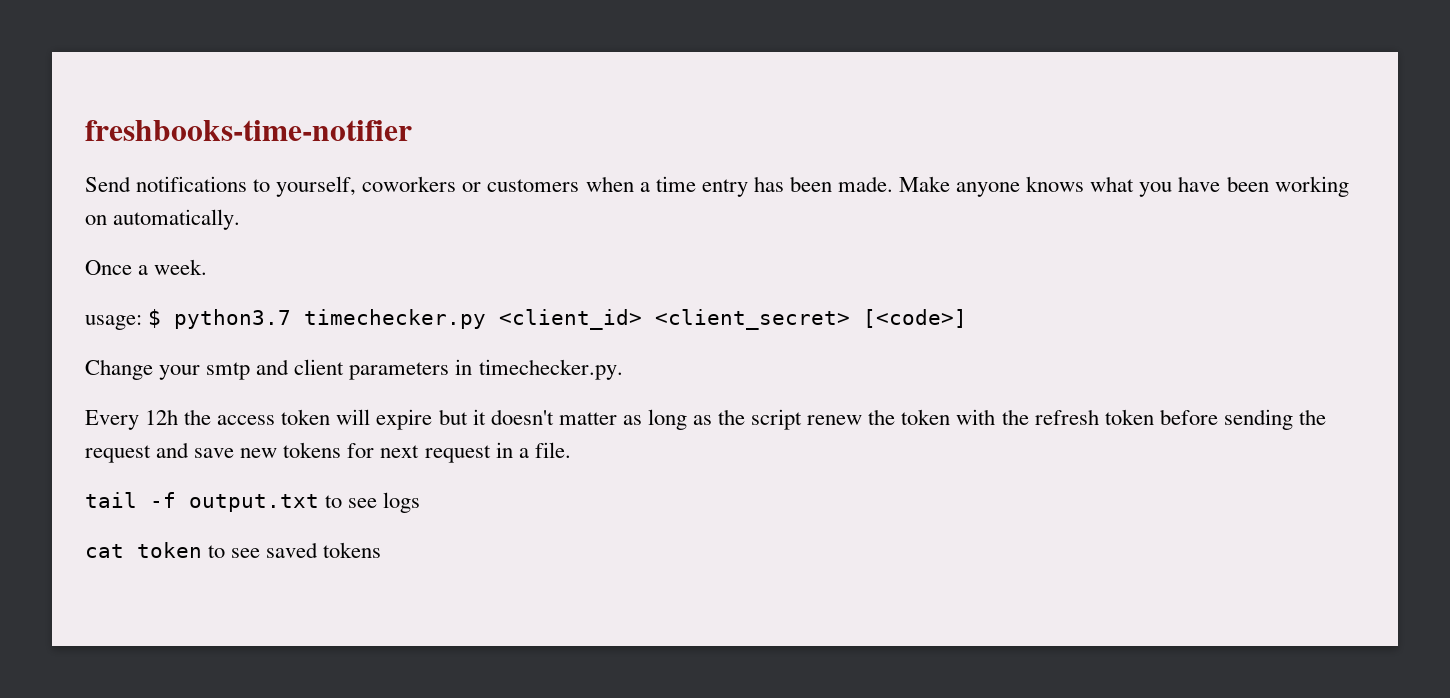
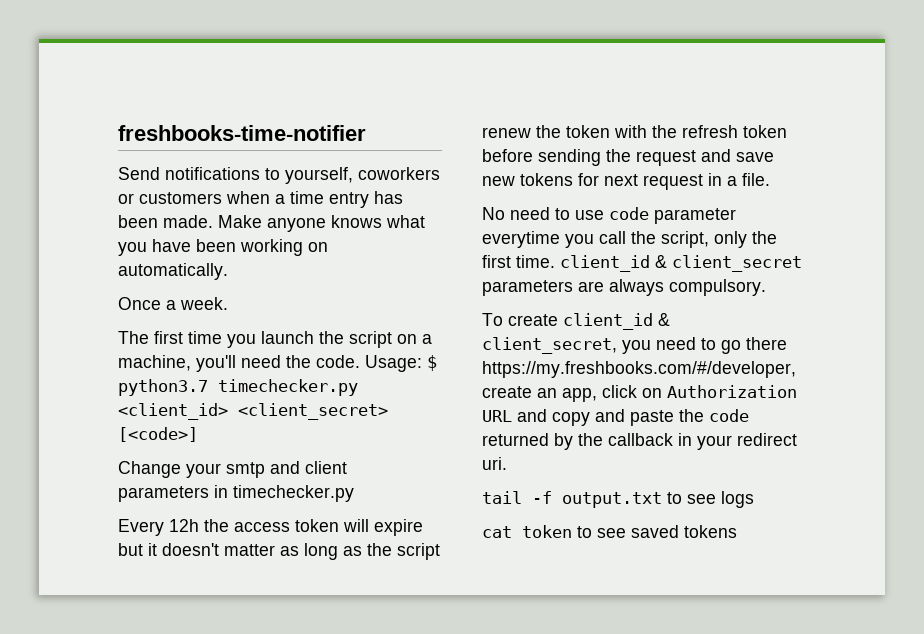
[85,315,142,330] usage: -> [118,331,432,348] [118,355,422,372] The first time you launch the script on a machine, you'll need the code. Usage:
[478,359,623,380] timechecker.py. -> [233,485,354,502] timechecker.py
(571, 450) none -> [482,207,736,224] [482,231,777,248] [482,255,802,272] [482,279,766,296] [482,313,670,330] [482,337,787,354] [482,361,796,378] [482,385,797,402] [482,409,749,426] [482,433,797,450] [482,457,507,470] // No need to use code parameter everytime you call the script, only the first time. client_id & client_secret parameters are always compulsory. // To create client_id & client_secret, you need to go there https://my.freshbooks.com/#/developer, create an app, click on Authorization URL and copy and paste the code returned by the callback in your redirect uri.

